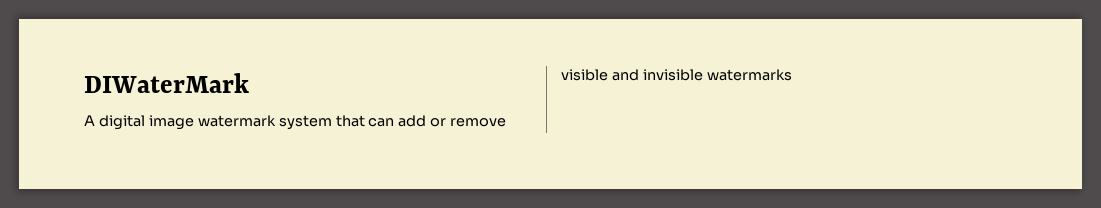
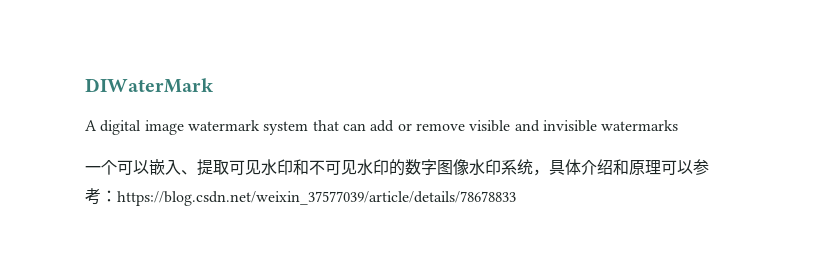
(792, 75) none -> [85,159,709,176] [85,188,516,206] // 一个可以嵌入、提取可见水印和不可见水印的数字图像水印系统，具体介绍和原理可以参考：https://blog.csdn.net/weixin_37577039/article/details/78678833

